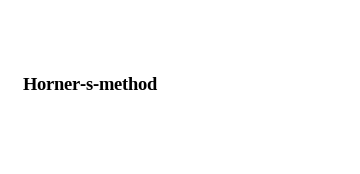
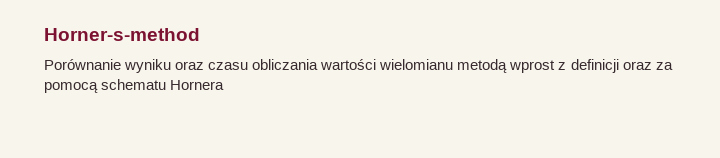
(158, 83) none -> [44,59,673,73] [44,79,225,93] // Porównanie wyniku oraz czasu obliczania wartości wielomianu metodą wprost z definicji oraz za pomocą schematu Hornera

